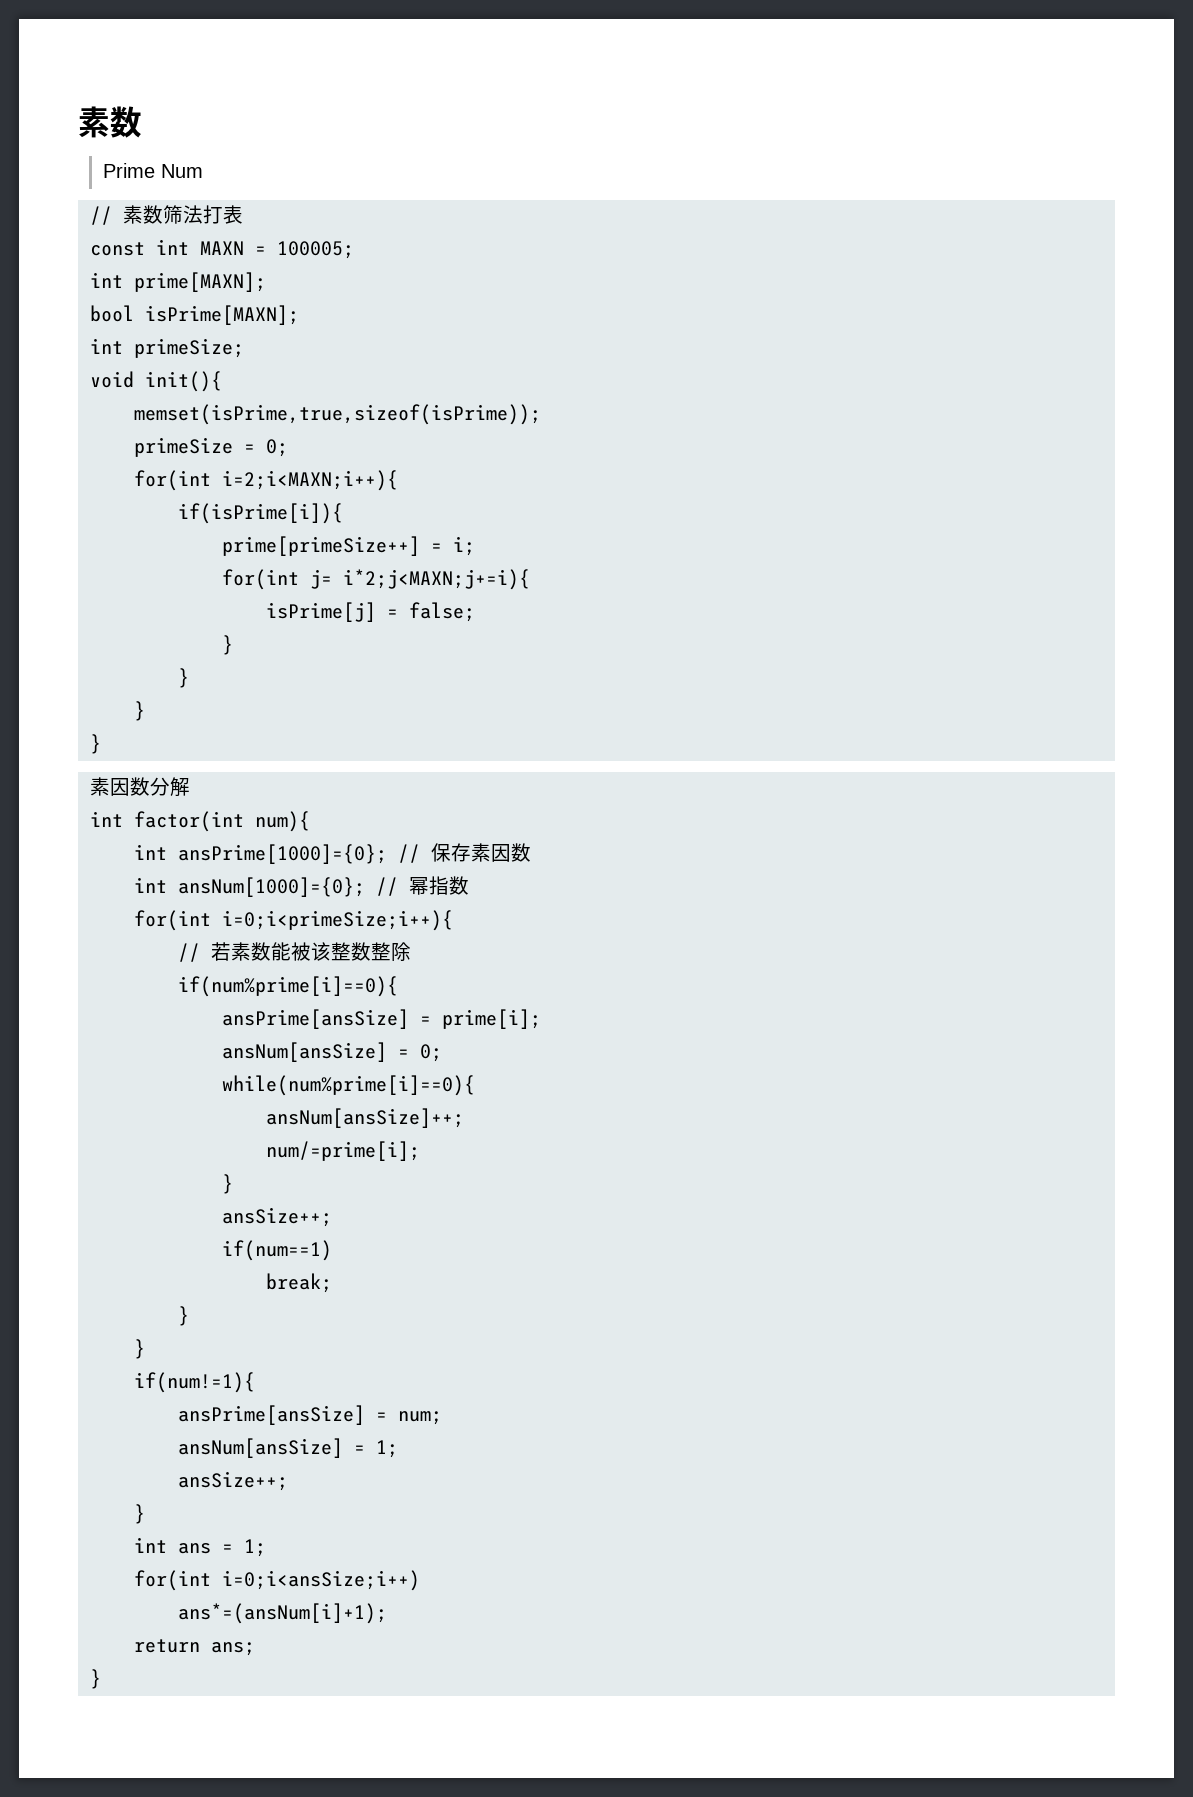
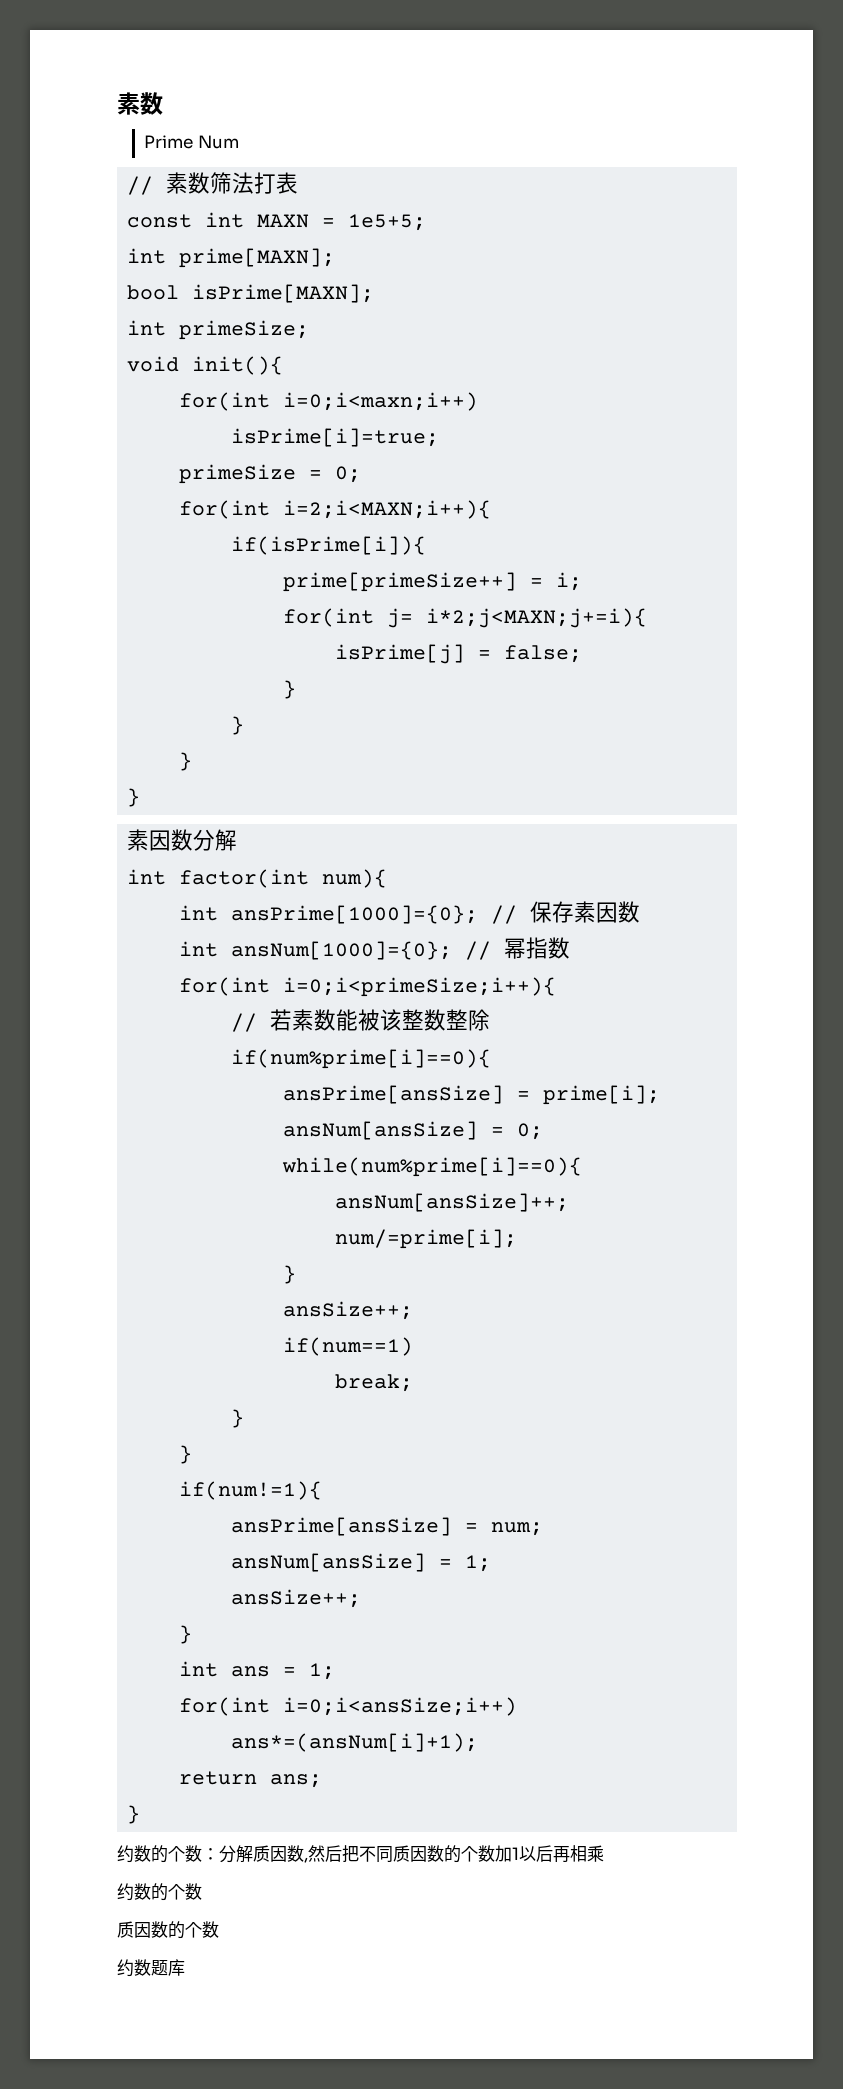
[277,241,354,259] 100005; -> [348,214,427,231] 1e5+5;
[134,404,541,425] memset(isPrime,true,sizeof(isPrime)); -> [179,392,479,411] [231,428,440,447] for(int i=0;i<maxn;i++) // isPrime[i]=true;
(101, 1679) none -> [117,1845,604,1863] [117,1883,202,1901] [117,1921,219,1939] [117,1959,185,1977] // 约数的个数：分解质因数,然后把不同质因数的个数加1以后再相乘 // 约数的个数 // 质因数的个数 // 约数题库

